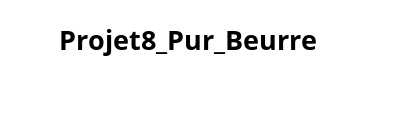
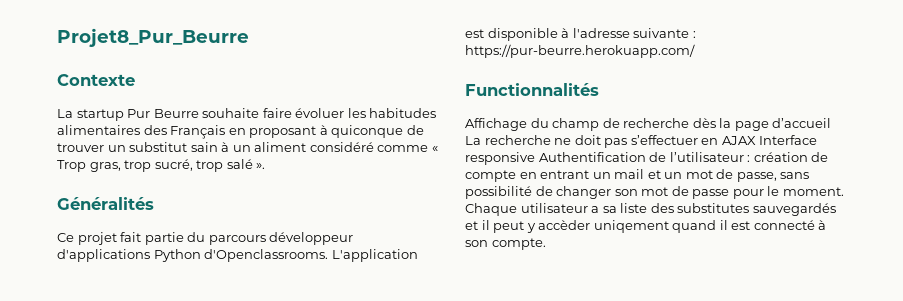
(317, 42) none -> [57,74,135,86] [57,108,437,121] [57,125,424,139] [57,142,438,152] [57,159,266,172] [57,197,154,210] [57,232,354,245] [57,249,418,262] [465,28,696,41] [465,44,695,58] [465,83,599,96] [465,118,832,131] [465,135,818,148] [465,152,829,165] [465,169,810,182] [465,186,844,199] [465,203,836,216] [465,220,827,233] [465,238,546,250] // Contexte // La startup Pur Beurre souhaite faire évoluer les habitudes alimentaires des Français en proposant à quiconque de trouver un substitut sain à un aliment considéré comme « Trop gras, trop sucré, trop salé ». // Généralités // Ce projet fait partie du parcours développeur d'applications Python d'Openclassrooms. L'application est disponible à l'adresse suivante : https://pur-beurre.herokuapp.com/ // Functionnalités // Affichage du champ de recherche dès la page d’accueil La recherche ne doit pas s’effectuer en AJAX Interface responsive Authentification de l’utilisateur : création de compte en entrant un mail et un mot de passe, sans possibilité de changer son mot de passe pour le moment. Chaque utilisateur a sa liste des substitutes sauvegardés et il peut y accèder uniqement quand il est connecté à son compte.

